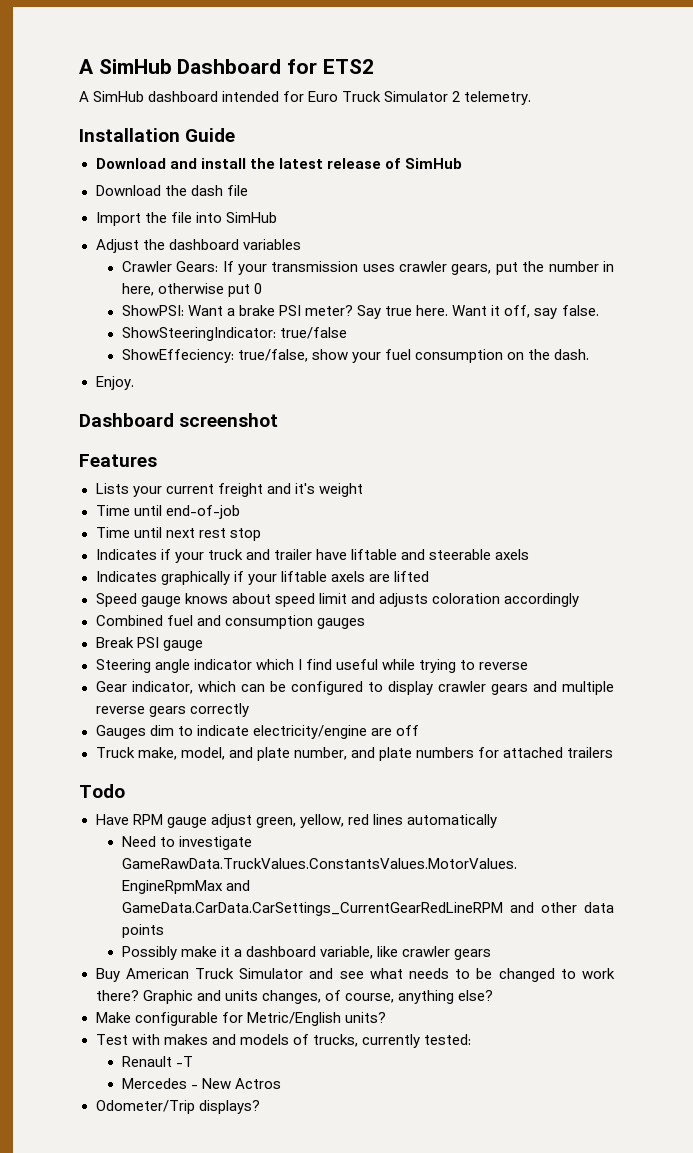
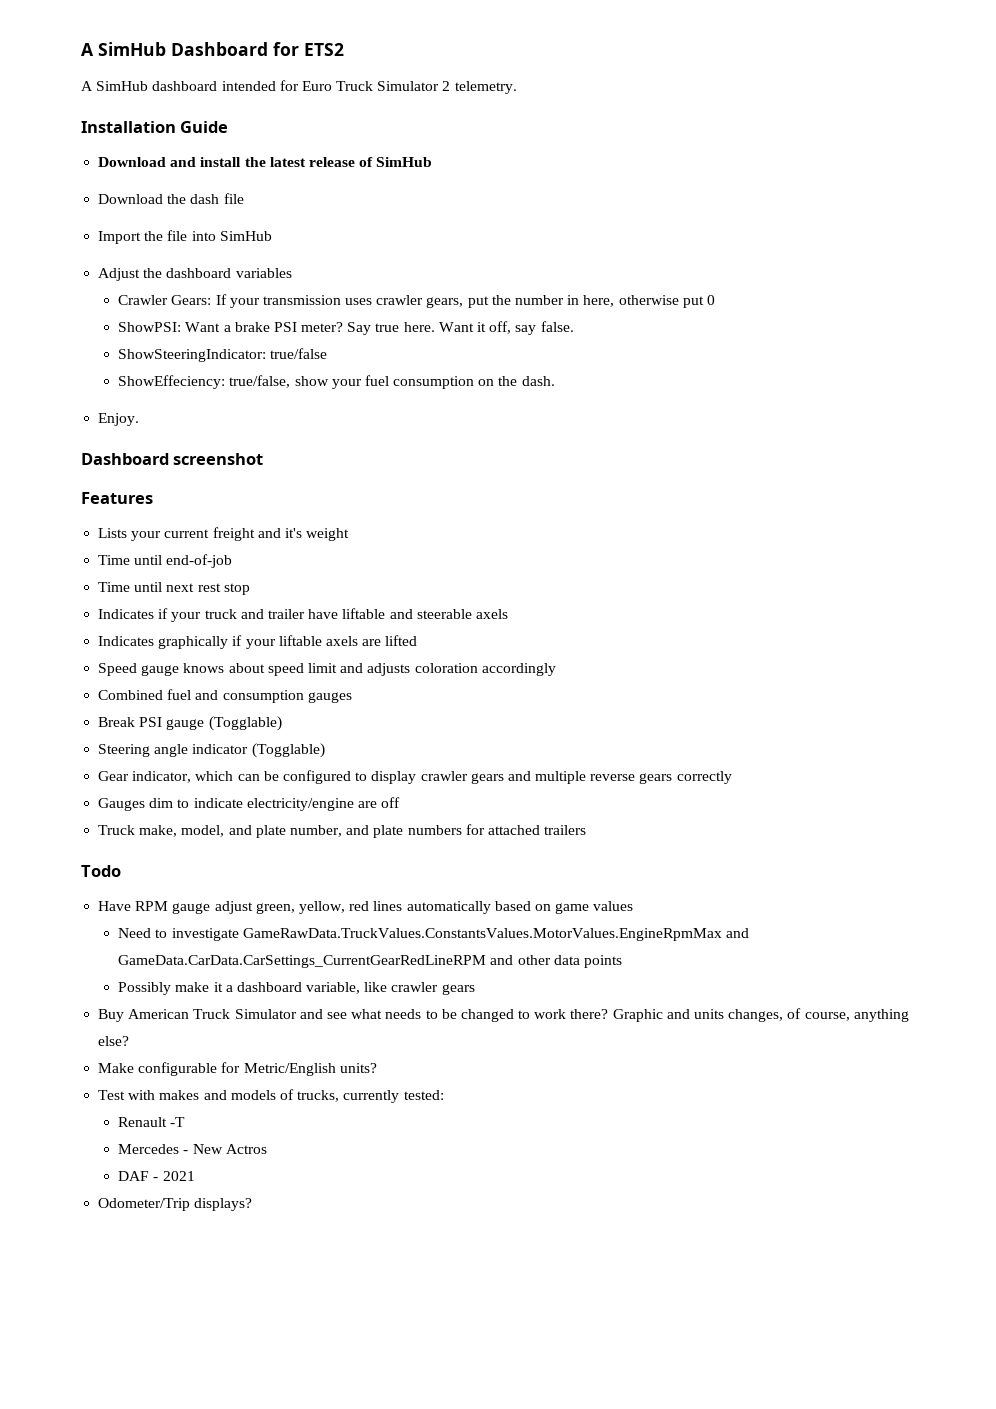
(203, 645) none -> [208,716,282,731] (Togglable)
[255,659,528,673] which I find useful while trying to reverse -> [251,743,325,758] (Togglable)
(497, 821) none -> [494,901,634,914] based on game values
(282, 1083) none -> [118,1171,195,1181] // DAF - 2021

